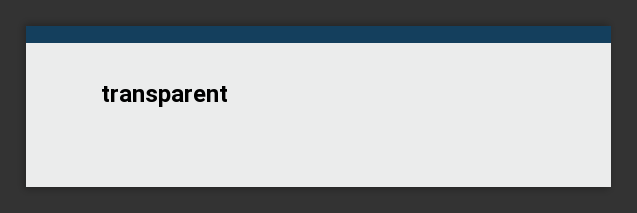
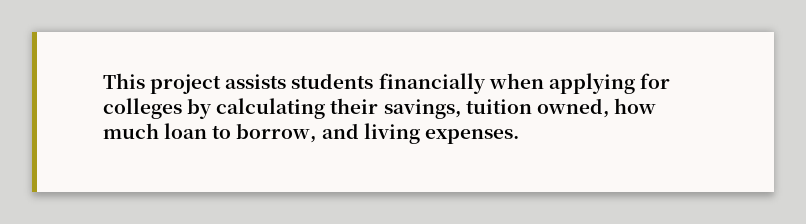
[101,86,228,107] transparent -> [103,73,670,94] [103,98,656,119] [103,123,519,144] This project assists students financially when applying for colleges by calculating their savings, tuition owned, how much loan to borrow, and living expenses.

